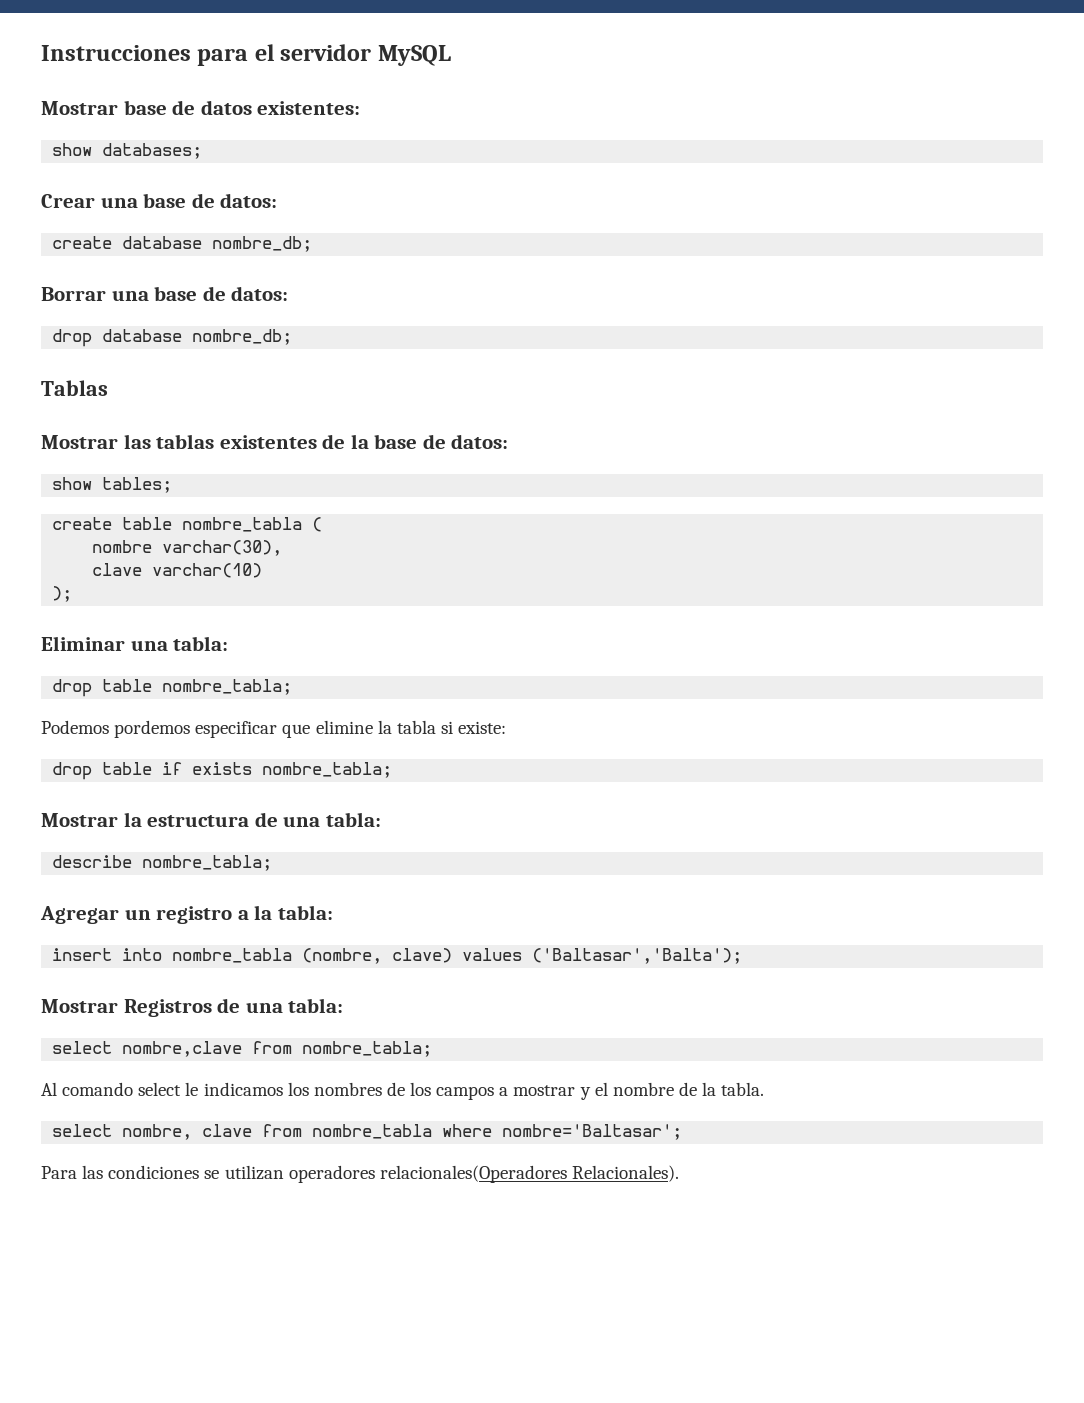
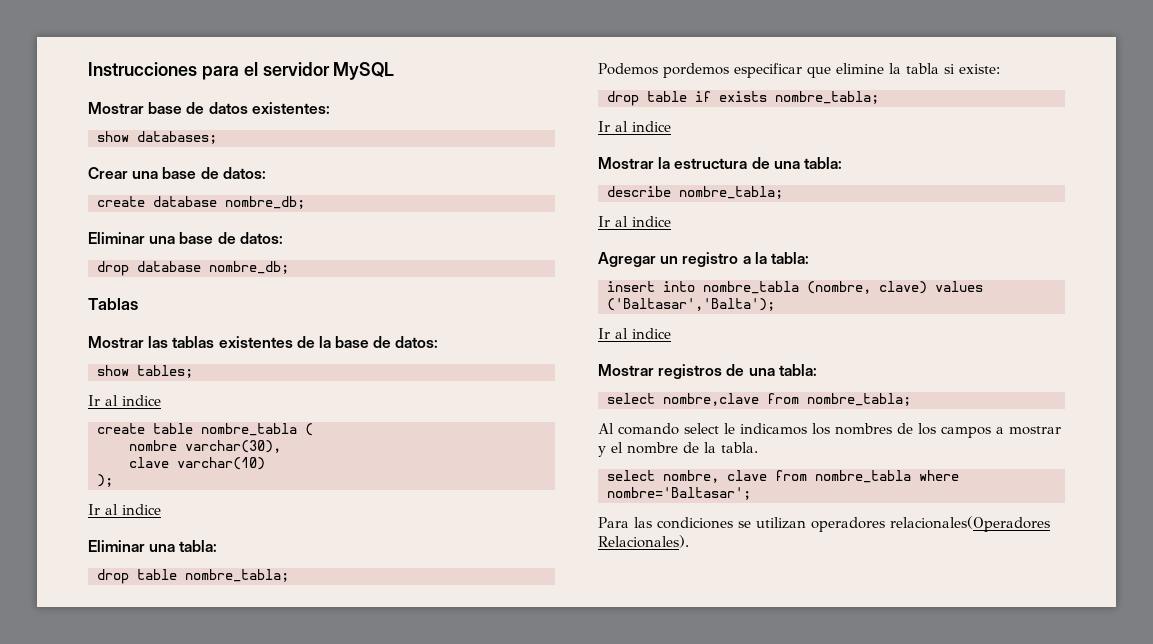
[41,287,106,301] Borrar -> [88,232,145,244] Eliminar
(173, 485) none -> [88,395,161,406] // Ir al indice
(73, 594) none -> [88,504,161,515] // Ir al indice
(393, 770) none -> [598,121,671,132] // Ir al indice
(273, 863) none -> [598,216,671,227] // Ir al indice
[41,999,212,1017] // Mostrar Registros -> [598,328,671,339] [598,364,723,379] // Ir al indice // Mostrar registros

